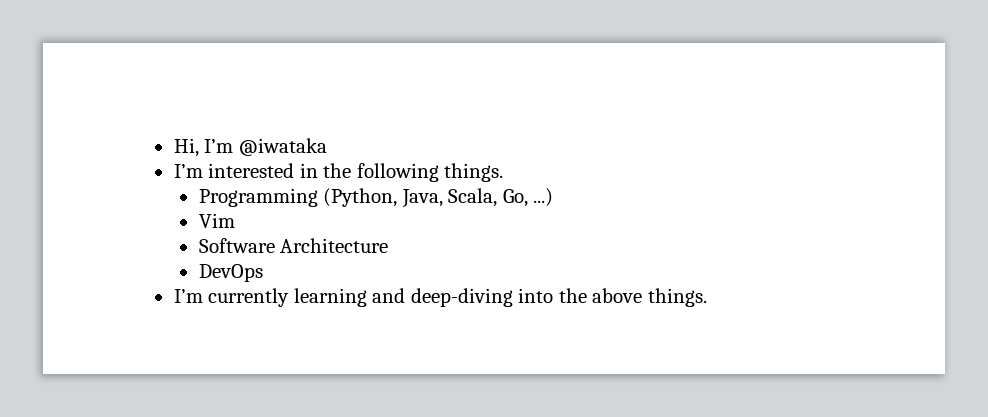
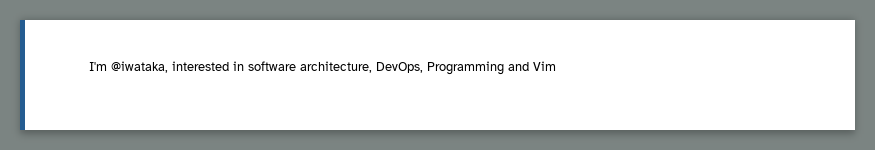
[173,138,327,157] [173,163,504,182] [198,188,554,208] [198,213,235,228] [198,238,389,253] [198,264,263,282] [173,288,707,307] Hi, I’m @iwataka // I’m interested in the following things. // Programming (Python, Java, Scala, Go, ...) // Vim // Software Architecture // DevOps // I’m currently learning and deep-diving into the above things. -> [89,61,556,75] I'm @iwataka, interested in software architecture, DevOps, Programming and Vim

